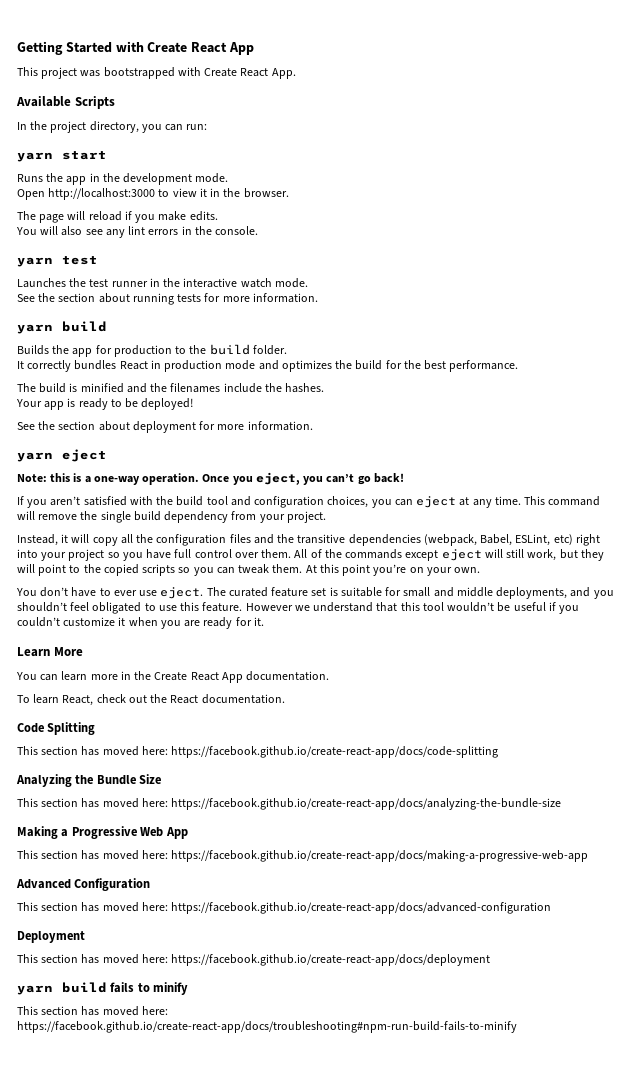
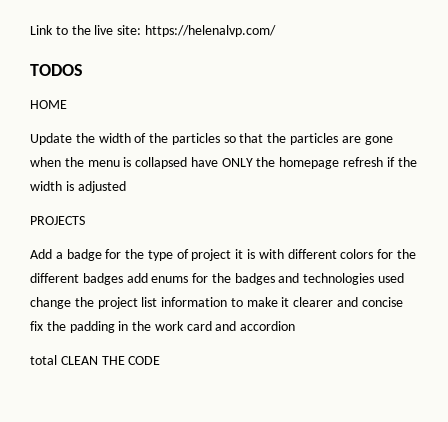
[17,41,254,55] [17,67,296,79] [16,96,115,109] [17,121,208,133] [17,151,107,162] [17,173,229,185] [17,188,289,200] [17,211,218,223] [16,226,259,238] [17,256,98,267] [17,278,308,288] [17,293,318,305] [17,321,107,334] [17,344,287,357] [17,360,519,372] [17,383,325,393] [16,398,194,410] [17,421,313,433] [17,449,107,462] [17,472,404,485] [17,496,601,508] [17,511,326,523] [17,534,600,546] [17,549,604,561] [17,564,481,576] [16,587,614,599] [17,602,580,614] [17,617,264,629] [17,647,83,657] [16,671,330,683] [17,694,285,706] [17,722,96,735] [17,746,499,758] [16,774,162,787] [17,798,562,810] [17,826,188,839] [17,850,589,862] [16,878,151,891] [17,902,552,914] [17,931,85,943] [17,954,491,966] [17,982,189,995] [17,1006,168,1016] [17,1021,517,1033] Getting Started with Create React App // This project was bootstrapped with Create React App. // Available Scripts // In the project directory, you can run: // yarn start // Runs the app in the development mode. // Open http://localhost:3000 to view it in the browser. // The page will reload if you make edits. // You will also see any lint errors in the console. // yarn test // Launches the test runner in the interactive watch mode. // See the section about running tests for more information. // yarn build // Builds the app for production to the build folder. // It correctly bundles React in production mode and optimizes the build for the best performance. // The build is minified and the filenames include the hashes. // Your app is ready to be deployed! // See the section about deployment for more information. // yarn eject // Note: this is a one-way operation. Once you eject, you can’t go back! // If you aren’t satisfied with the build tool and configuration choices, you can eject at any time. This command will remove the single build dependency from your project. // Instead, it will copy all the configuration files and the transitive dependencies (webpack, Babel, ESLint, etc) right into your project so you have full control over them. All of the commands except eject will still work, but they will point to the copied scripts so you can tweak them. At this point you’re on your own. // You don’t have to ever use eject. The curated feature set is suitable for small and middle deployments, and you shouldn’t feel obligated to use this feature. However we understand that this tool wouldn’t be useful if you couldn’t customize it when you are ready for it. // Learn More // You can learn more in the Create React App documentation. // To learn React, check out the React documentation. // Code Splitting // This section has moved here: https://facebook.github.io/create-react-app/docs/code-splitting // Analyzing the Bundle Size // This section has moved here: https://facebook.github.io/create-react-app/docs/analyzing-the-bundle-size // Making a Progressive Web App // This section has moved here: https://facebook.github.io/create-react-app/docs/making-a-progressive-web-app // Advanced Configuration // This section has moved here: https://facebook.github.io/create-react-app/docs/advanced-configuration // Deployment // This section has moved here: https://facebook.github.io/create-react-app/docs/deployment // yarn build fails to minify // This section has moved here: https://facebook.github.io/create-react-app/docs/troubleshooting#npm-run-build-fails-to-minify -> [30,25,276,37] [30,64,83,76] [30,100,67,109] [30,133,393,145] [30,157,417,169] [30,181,126,193] [30,216,85,225] [30,249,416,261] [30,273,405,285] [30,297,403,309] [30,321,296,333] [30,355,161,365] Link to the live site: https://helenalvp.com/ // TODOS // HOME // Update the width of the particles so that the particles are gone when the menu is collapsed have ONLY the homepage refresh if the width is adjusted // PROJECTS // Add a badge for the type of project it is with different colors for the different badges add enums for the badges and technologies used change the project list information to make it clearer and concise fix the padding in the work card and accordion // total CLEAN THE CODE

